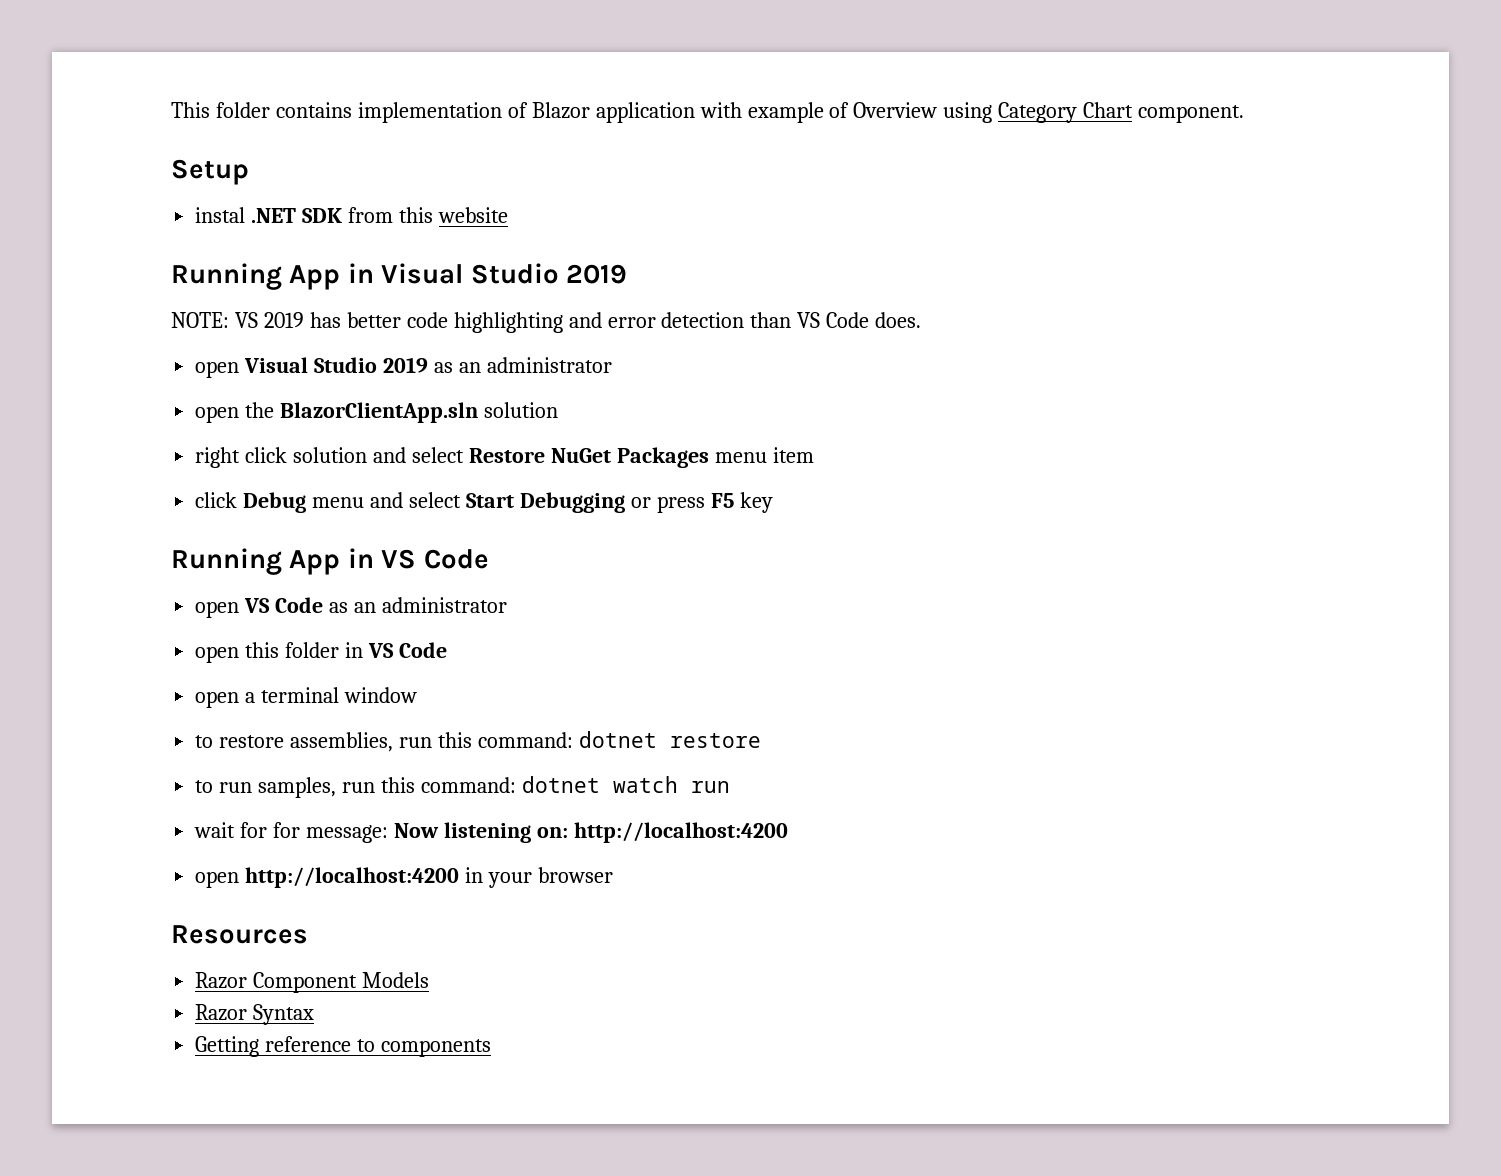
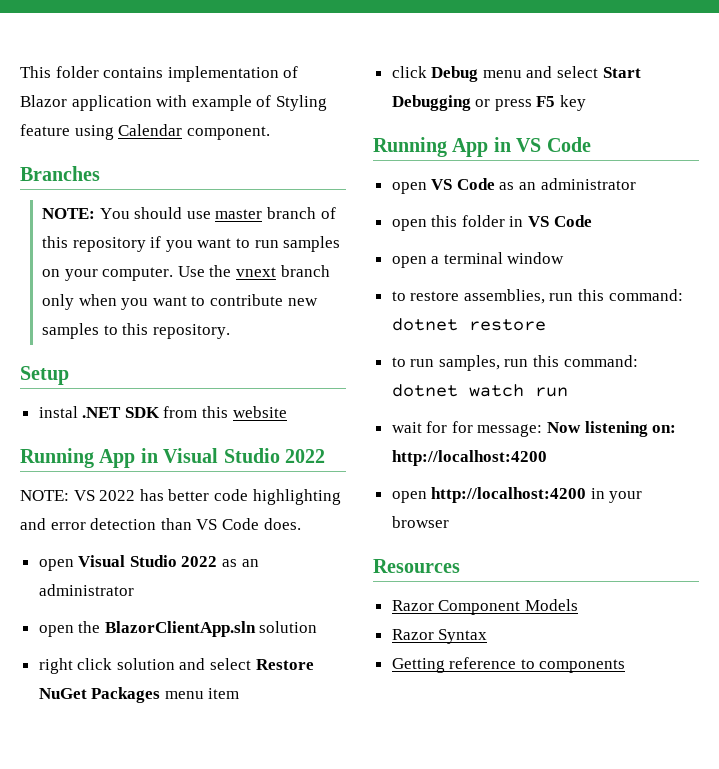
[853,102,1245,123] Overview using Category Chart component. -> [275,95,327,111] [20,124,270,140] [20,166,100,181] [41,207,336,219] [41,236,341,252] [41,265,330,281] [41,294,318,310] [41,323,230,339] Styling feature using Calendar component. // Branches // NOTE: You should use master branch of this repository if you want to run samples on your computer. Use the vnext branch only when you want to contribute new samples to this repository.
[566,264,628,284] 2019 -> [285,449,325,463] 2022
[263,312,304,328] 2019 -> [99,490,136,501] 2022
[383,357,429,373] 2019 -> [181,556,218,567] 2022

